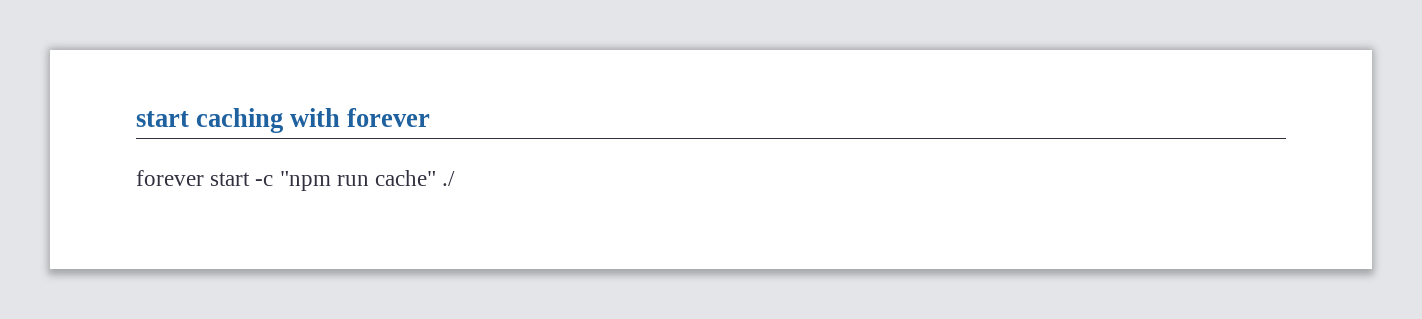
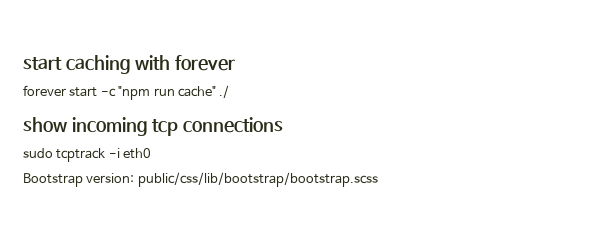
(456, 178) none -> [23,117,284,136] [23,148,152,162] [23,172,378,187] // show incoming tcp connections // sudo tcptrack -i eth0 // Bootstrap version: public/css/lib/bootstrap/bootstrap.scss

